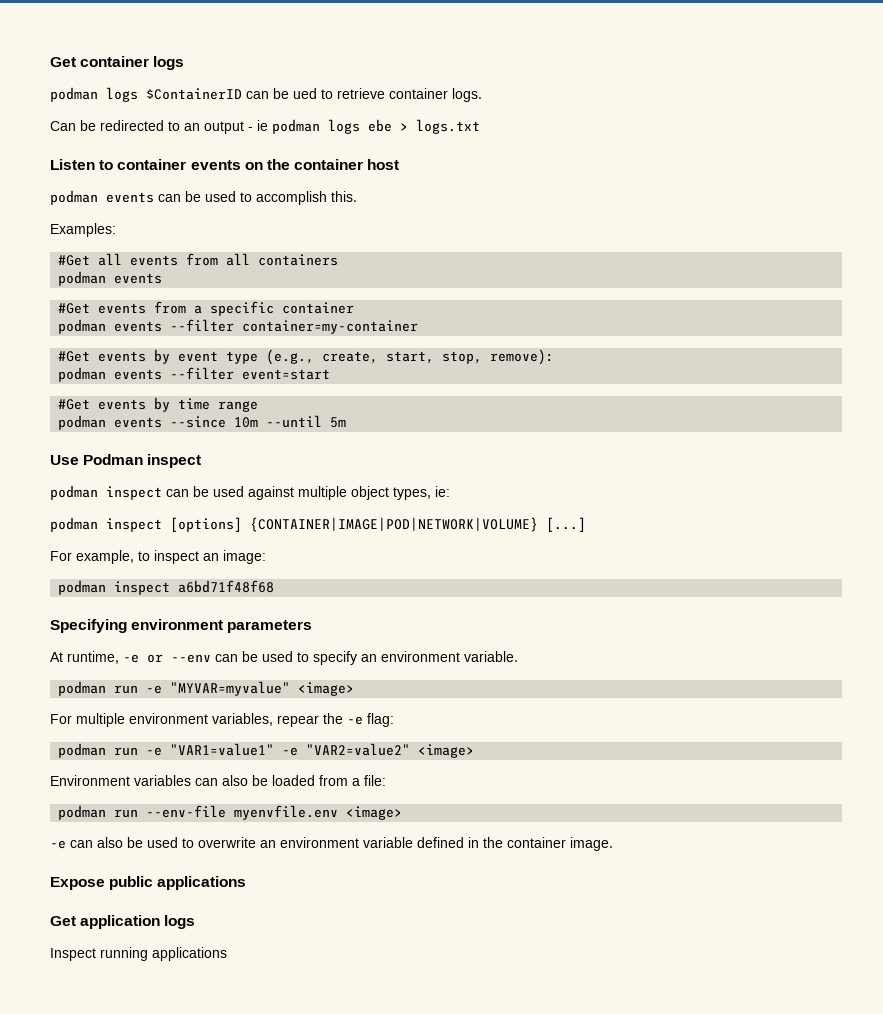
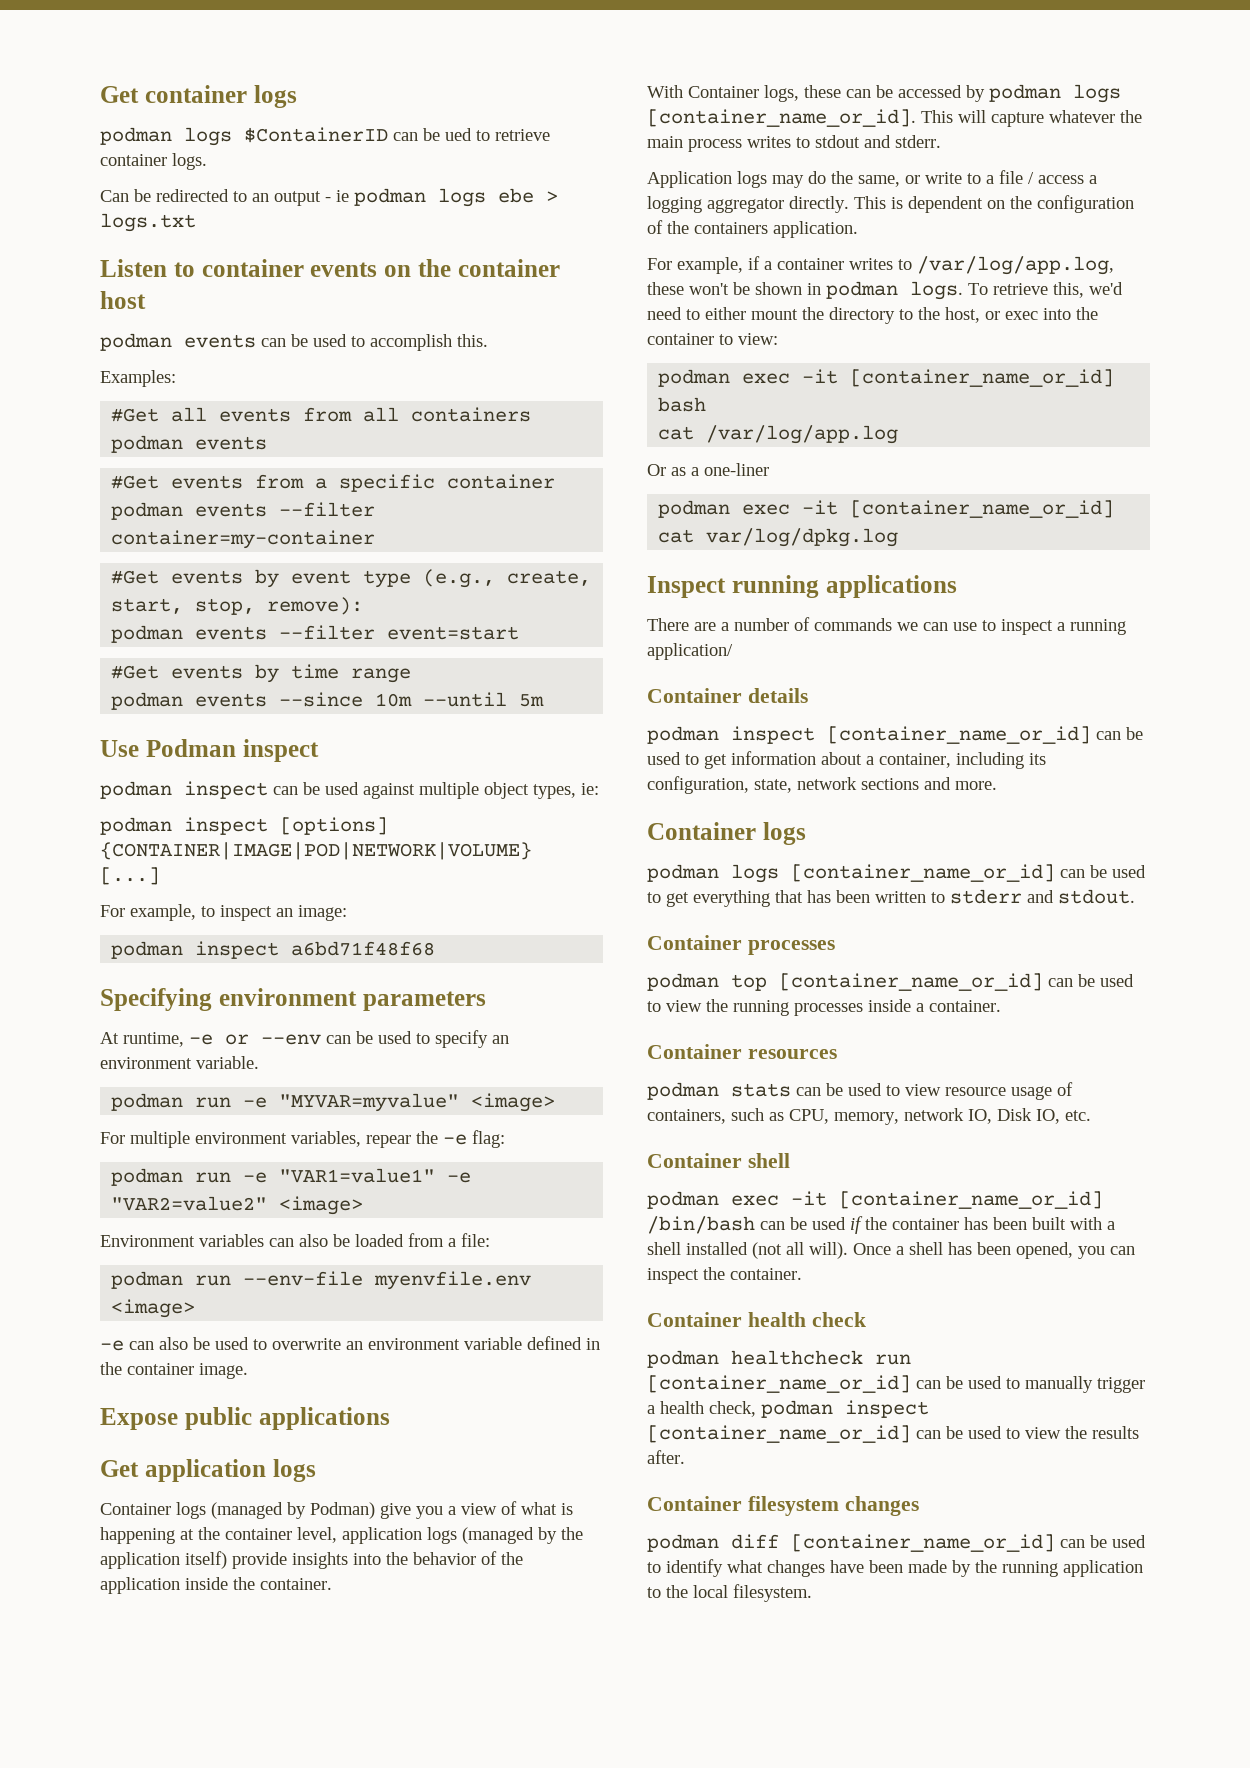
[50,947,227,961] Inspect running applications -> [100,1501,573,1519] [100,1527,583,1544] [100,1551,523,1569] [100,1577,332,1594] [647,84,1121,103] [647,109,1142,127] [647,135,941,152] [647,170,1097,188] [647,195,1134,213] [647,220,858,238] [647,256,1114,275] [647,281,1123,300] [647,307,1098,324] [647,333,778,345] [658,369,1115,387] [658,397,707,412] [658,425,899,444] [647,463,769,476] [658,500,1115,518] [658,528,899,547] [647,575,957,598] [647,617,1126,635] [647,643,733,660] [647,688,808,703] [647,726,1143,744] [647,751,1046,769] [647,776,997,794] [647,822,806,845] [647,864,1146,883] [647,889,1135,907] [647,935,835,955] [647,973,1134,991] [647,999,1001,1016] [647,1044,837,1059] [647,1082,1073,1100] [647,1108,1091,1125] [647,1153,790,1168] [647,1191,1103,1209] [647,1216,1115,1234] [647,1242,1135,1259] [647,1267,802,1284] [647,1312,866,1327] [647,1350,911,1368] [647,1375,1145,1393] [647,1400,929,1418] [647,1425,1139,1443] [647,1450,685,1464] [647,1496,919,1516] [647,1534,1146,1552] [647,1559,1143,1577] [647,1584,812,1602] Container logs (managed by Podman) give you a view of what is happening at the container level, application logs (managed by the application itself) provide insights into the behavior of the application inside the container. // With Container logs, these can be accessed by podman logs [container_name_or_id]. This will capture whatever the main process writes to stdout and stderr. // Application logs may do the same, or write to a file / access a logging aggregator directly. This is dependent on the configuration of the containers application. // For example, if a container writes to /var/log/app.log, these won't be shown in podman logs. To retrieve this, we'd need to either mount the directory to the host, or exec into the container to view: // podman exec -it [container_name_or_id] bash // cat /var/log/app.log // Or as a one-liner // podman exec -it [container_name_or_id] cat var/log/dpkg.log // Inspect running applications // There are a number of commands we can use to inspect a running application/ // Container details // podman inspect [container_name_or_id] can be used to get information about a container, including its configuration, state, network sections and more. // Container logs // podman logs [container_name_or_id] can be used to get everything that has been written to stderr and stdout. // Container processes // podman top [container_name_or_id] can be used to view the running processes inside a container. // Container resources // podman stats can be used to view resource usage of containers, such as CPU, memory, network IO, Disk IO, etc. // Container shell // podman exec -it [container_name_or_id] /bin/bash can be used if the container has been built with a shell installed (not all will). Once a shell has been opened, you can inspect the container. // Container health check // podman healthcheck run [container_name_or_id] can be used to manually trigger a health check, podman inspect [container_name_or_id] can be used to view the results after. // Container filesystem changes // podman diff [container_name_or_id] can be used to identify what changes have been made by the running application to the local filesystem.

